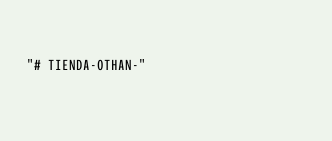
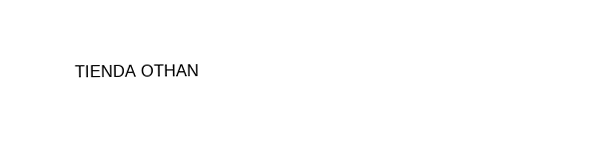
[27,59,146,71] "# TIENDA-OTHAN-" -> [74,64,199,78] TIENDA OTHAN

